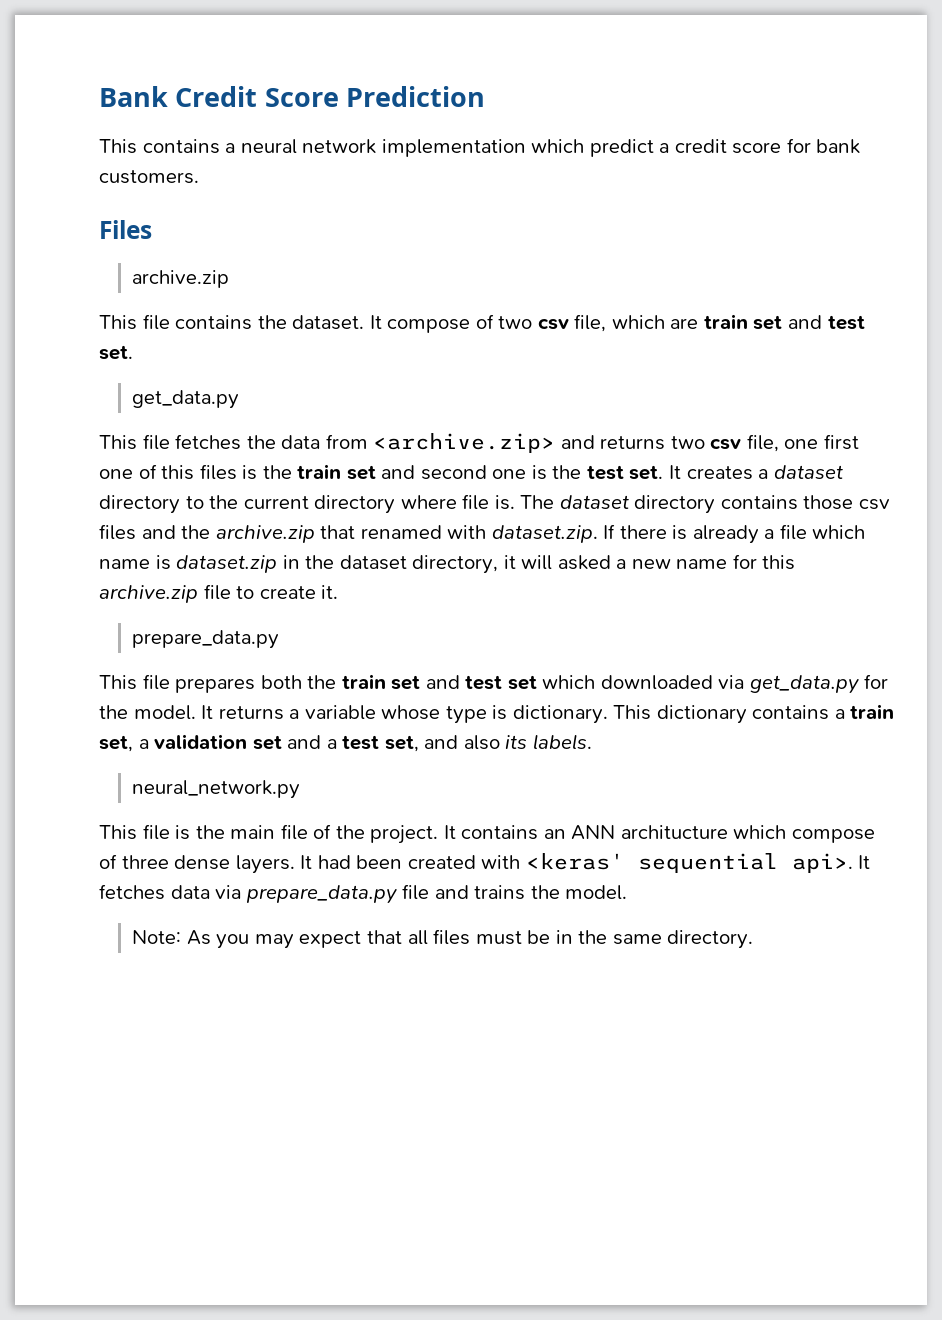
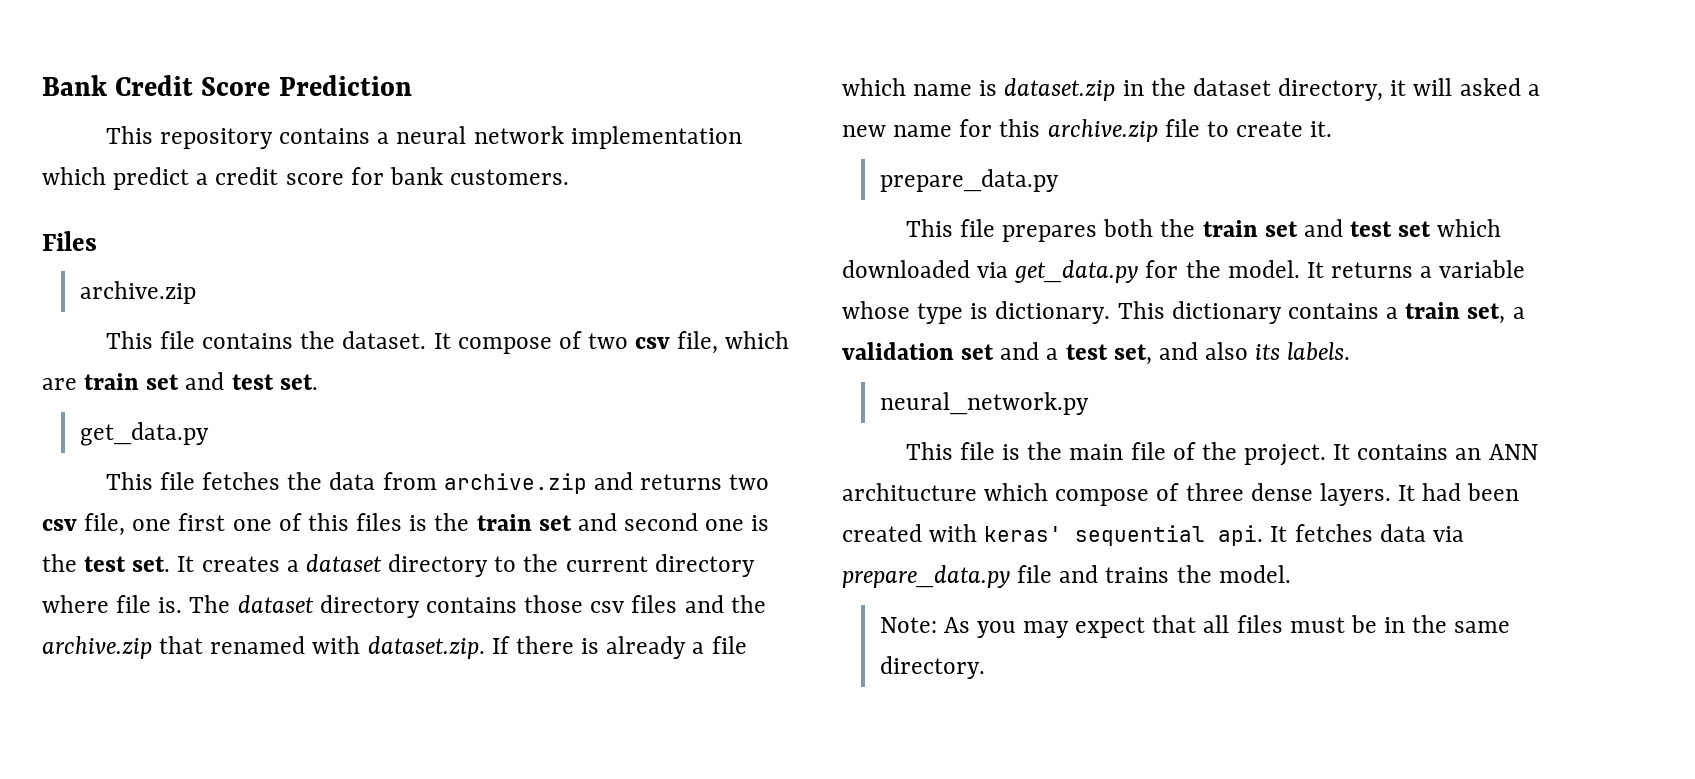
(137, 146) none -> [159,128,273,149] repository
[373,433,556,453] <archive.zip> -> [443,473,587,494] archive.zip
[525,853,853,873] <keras' sequential api>. -> [984,525,1264,546] keras' sequential api.

